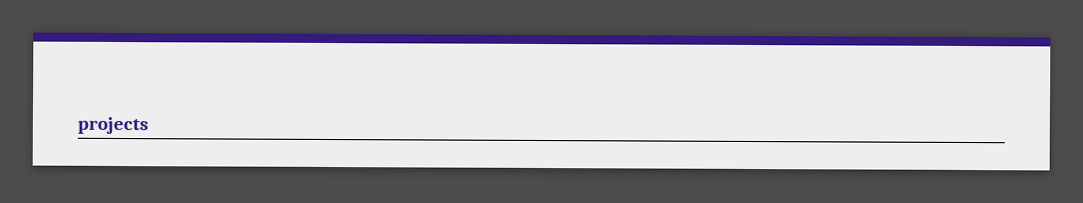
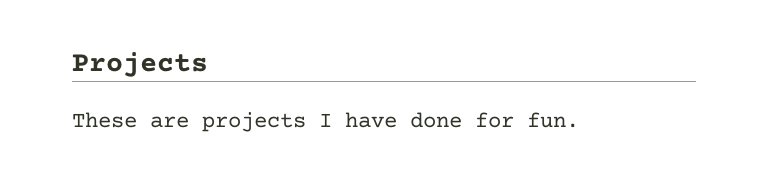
[77,116,148,135] projects -> [72,52,208,77] [72,112,579,132] Projects // These are projects I have done for fun.

